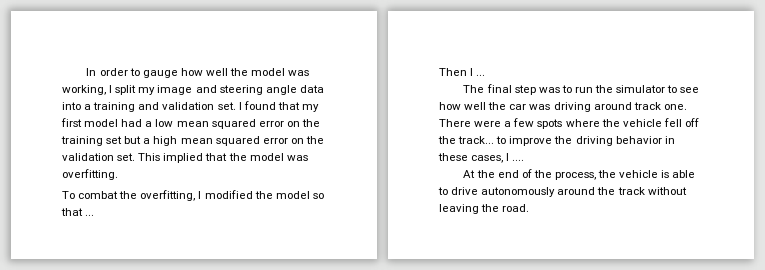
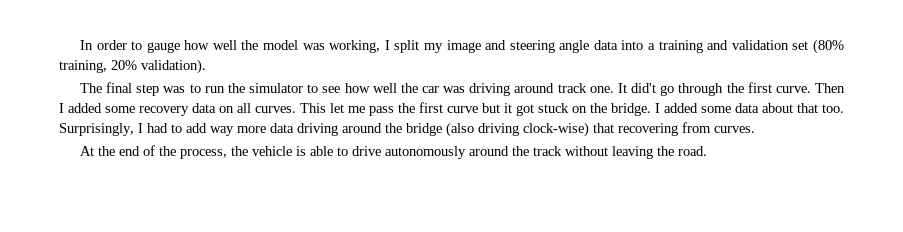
[217,101,319,112] [61,118,320,129] [61,136,324,146] [62,153,308,163] [62,169,118,180] [62,190,324,201] [61,208,95,216] [439,68,486,76] set. I found that my first model had a low mean squared error on the training set but a high mean squared error on the validation set. This implied that the model was overfitting. // To combat the overfitting, I modified the model so that ... // Then I ... -> [792,39,844,54] [59,59,206,74] set (80% training, 20% validation).
[439,118,699,129] [438,136,675,146] [438,153,525,163] There were a few spots where the vehicle fell off the track... to improve the driving behavior in these cases, I .... -> [617,82,846,96] [59,102,844,116] [59,122,755,137] It did't go through the first curve. Then I added some recovery data on all curves. This let me pass the first curve but it got stuck on the bridge. I added some data about that too. Surprisingly, I had to add way more data driving around the bridge (also driving clock-wise) that recovering from curves.

